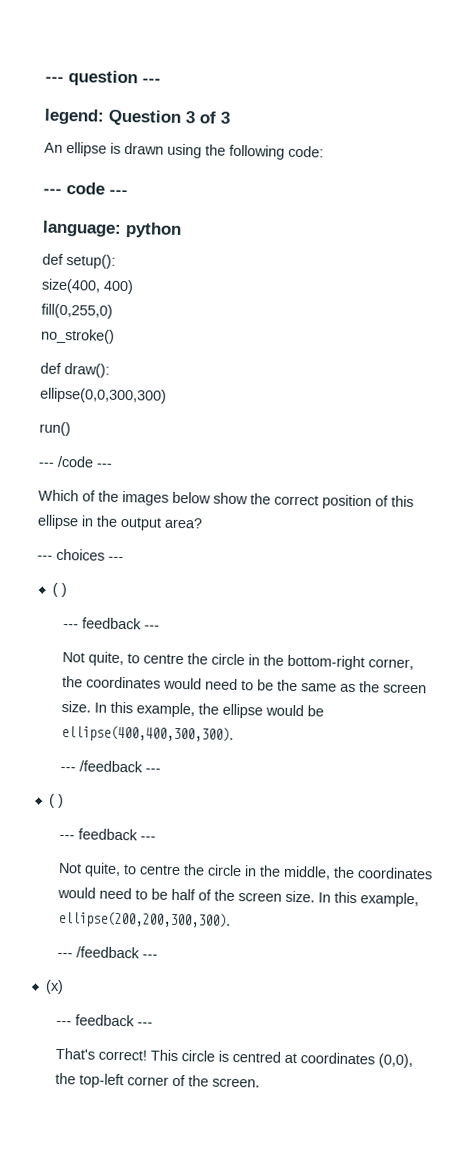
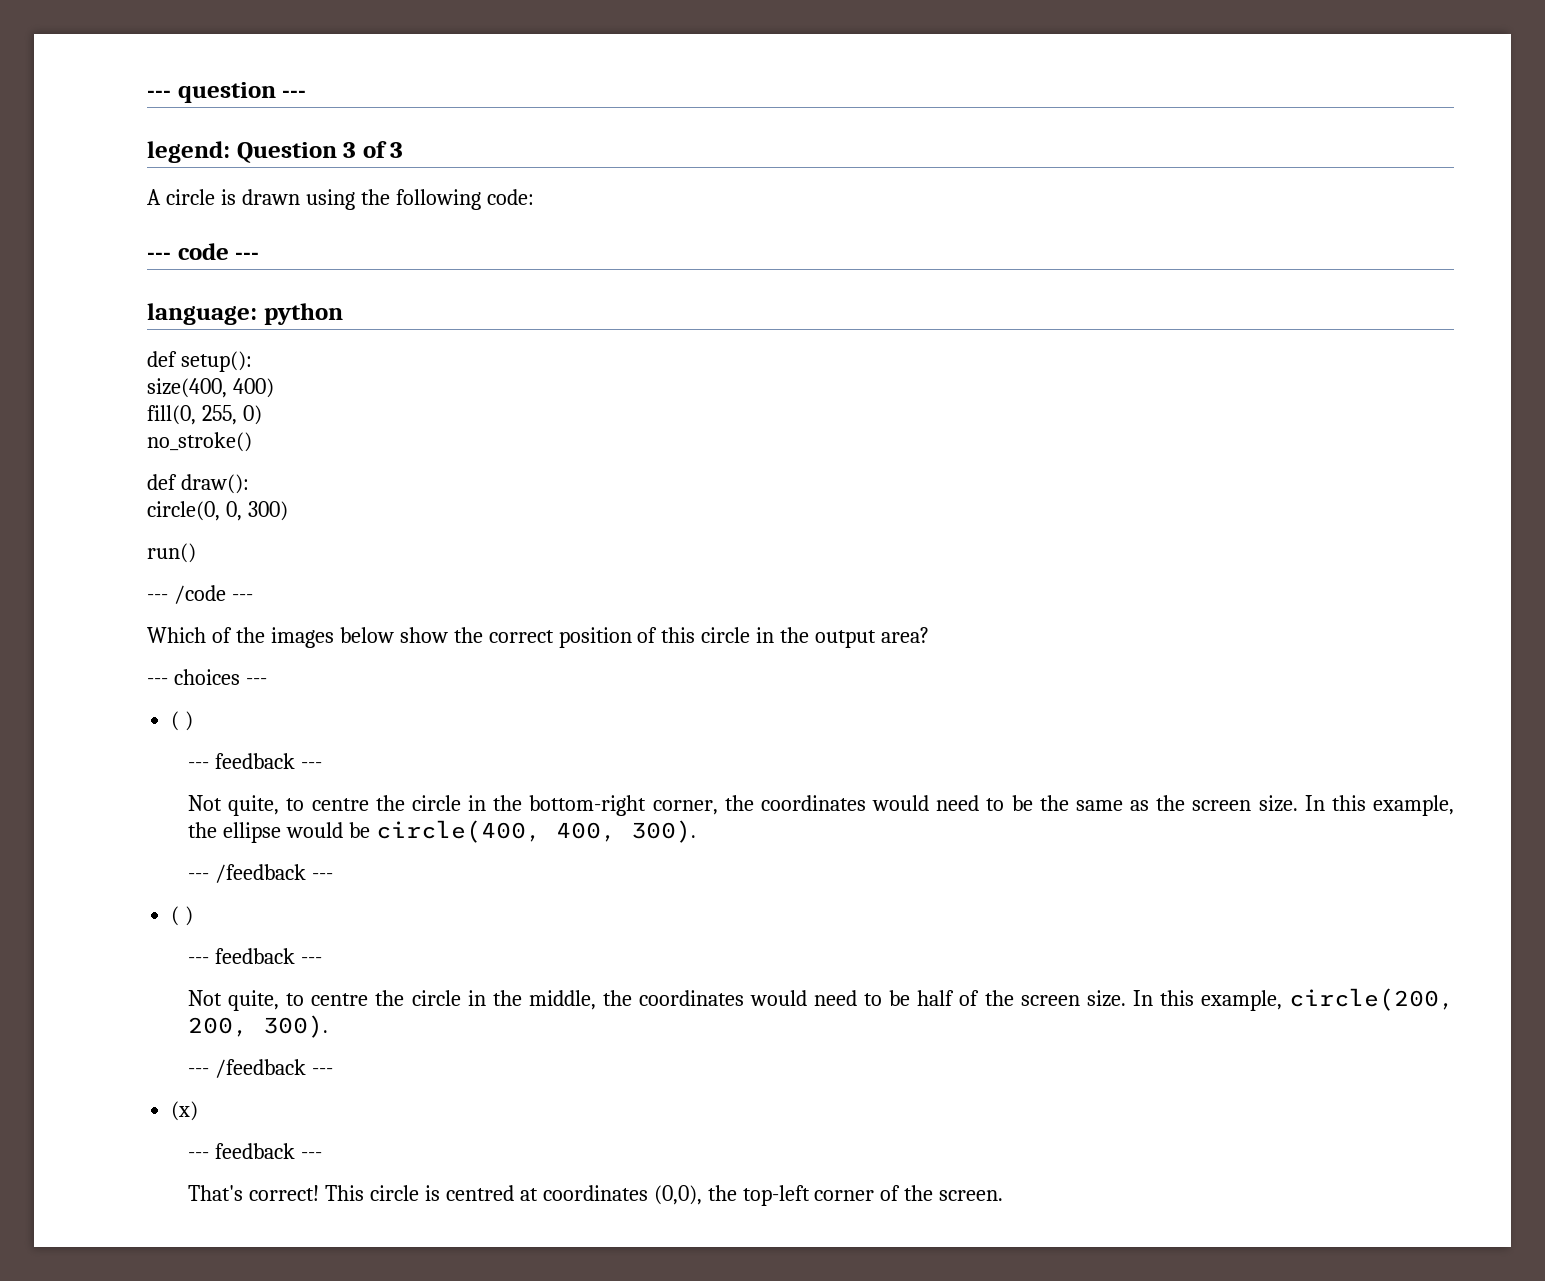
[44,142,107,157] An ellipse -> [147,189,215,205] A circle
[41,303,113,319] fill(0,255,0) -> [147,405,262,425] fill(0, 255, 0)
[39,387,167,404] ellipse(0,0,300,300) -> [147,501,288,521] circle(0, 0, 300)
[37,514,79,530] ellipse -> [701,627,751,643] circle
[61,725,235,743] ellipse(400,400,300,300). -> [375,820,696,843] circle(400, 400, 300).
[58,910,232,929] ellipse(200,200,300,300). -> [1289,988,1454,1011] [188,1015,329,1038] circle(200, 200, 300).

